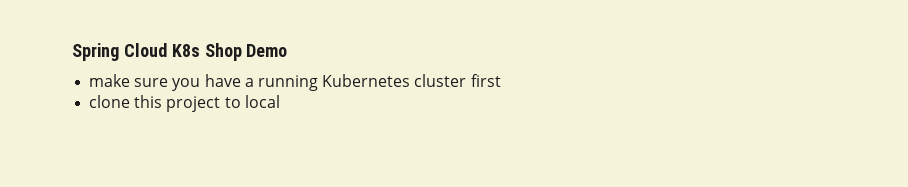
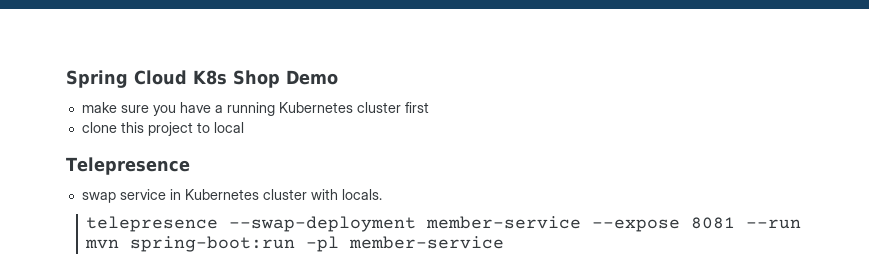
(280, 101) none -> [66,157,190,175] [81,189,382,203] [86,216,802,232] [85,236,505,252] // Telepresence // swap service in Kubernetes cluster with locals. // telepresence --swap-deployment member-service --expose 8081 --run mvn spring-boot:run -pl member-service

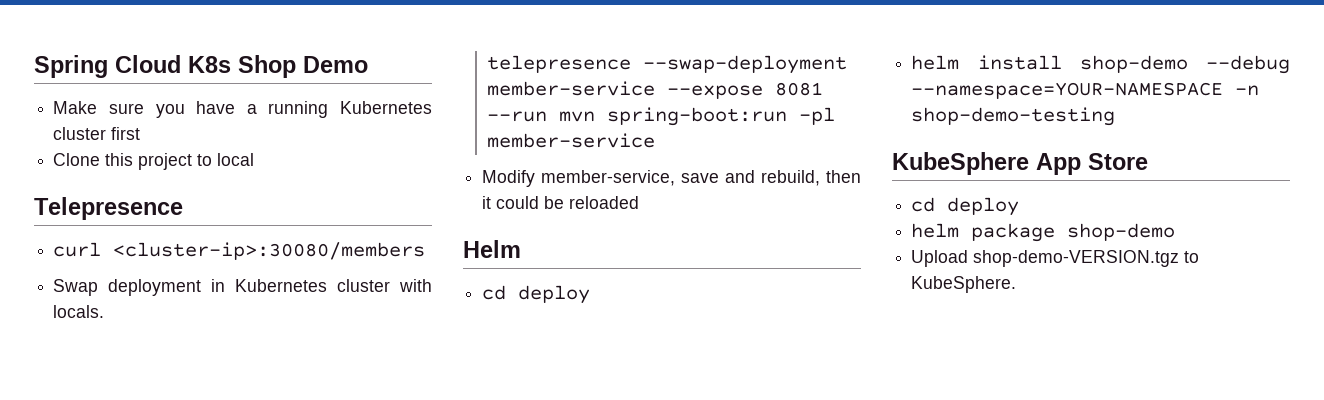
[81,102,117,113] make -> [53,101,98,114] Make
[81,122,117,133] clone -> [53,153,101,166] Clone
[81,189,166,203] swap service -> [53,242,426,260] [53,279,202,296] curl <cluster-ip>:30080/members // Swap deployment
(505, 242) none -> [482,170,861,187] [482,196,640,209] [463,240,521,258] [482,285,591,304] [911,55,1290,74] [911,82,1260,99] [911,107,1116,126] [892,152,1148,175] [911,197,1020,216] [911,223,1176,242] [911,250,1200,267] [911,276,1017,293] // Modify member-service, save and rebuild, then it could be reloaded // Helm // cd deploy // helm install shop-demo --debug --namespace=YOUR-NAMESPACE -n shop-demo-testing // KubeSphere App Store // cd deploy // helm package shop-demo // Upload shop-demo-VERSION.tgz to KubeSphere.

